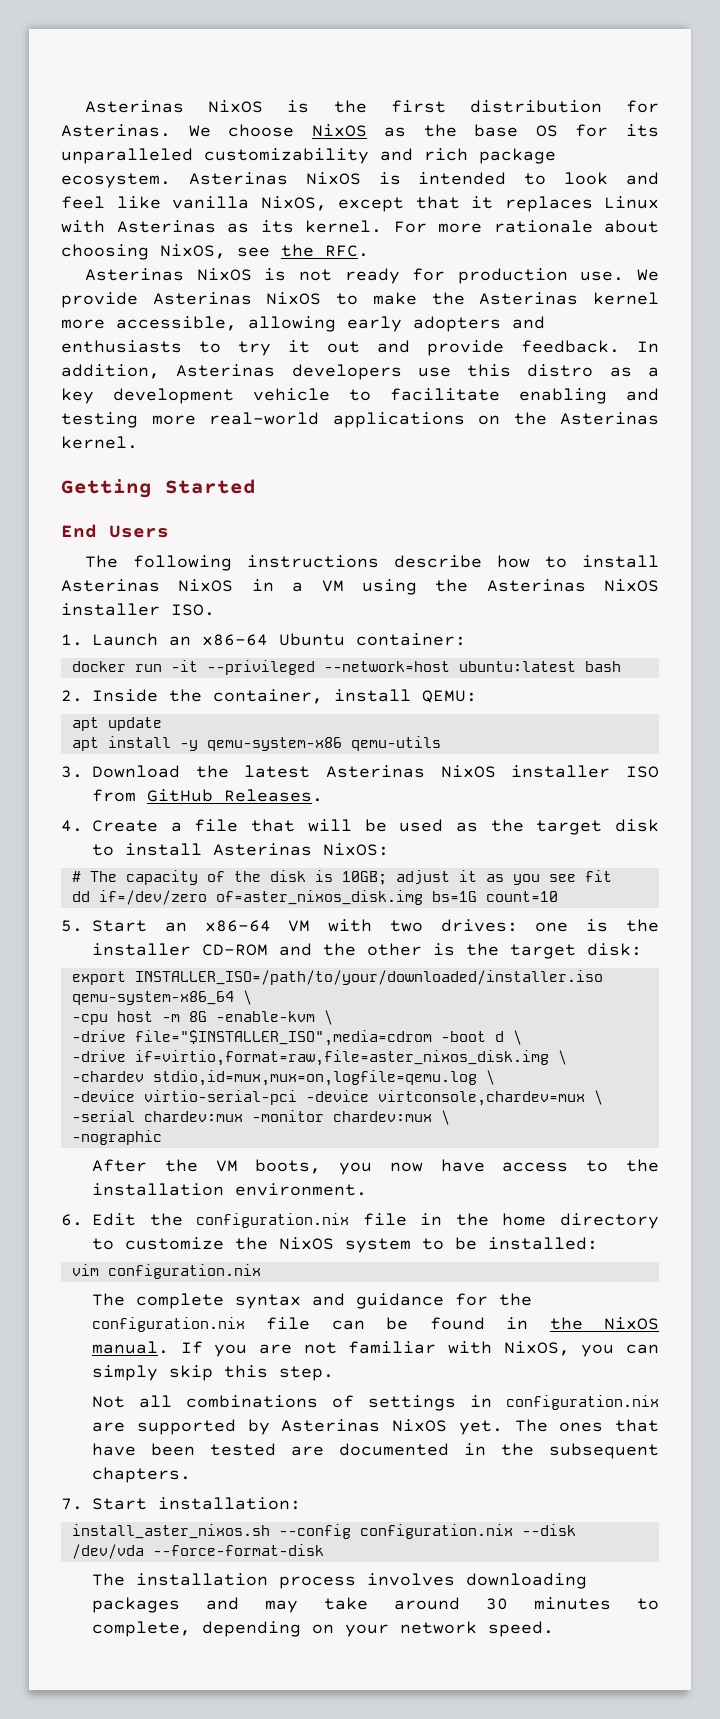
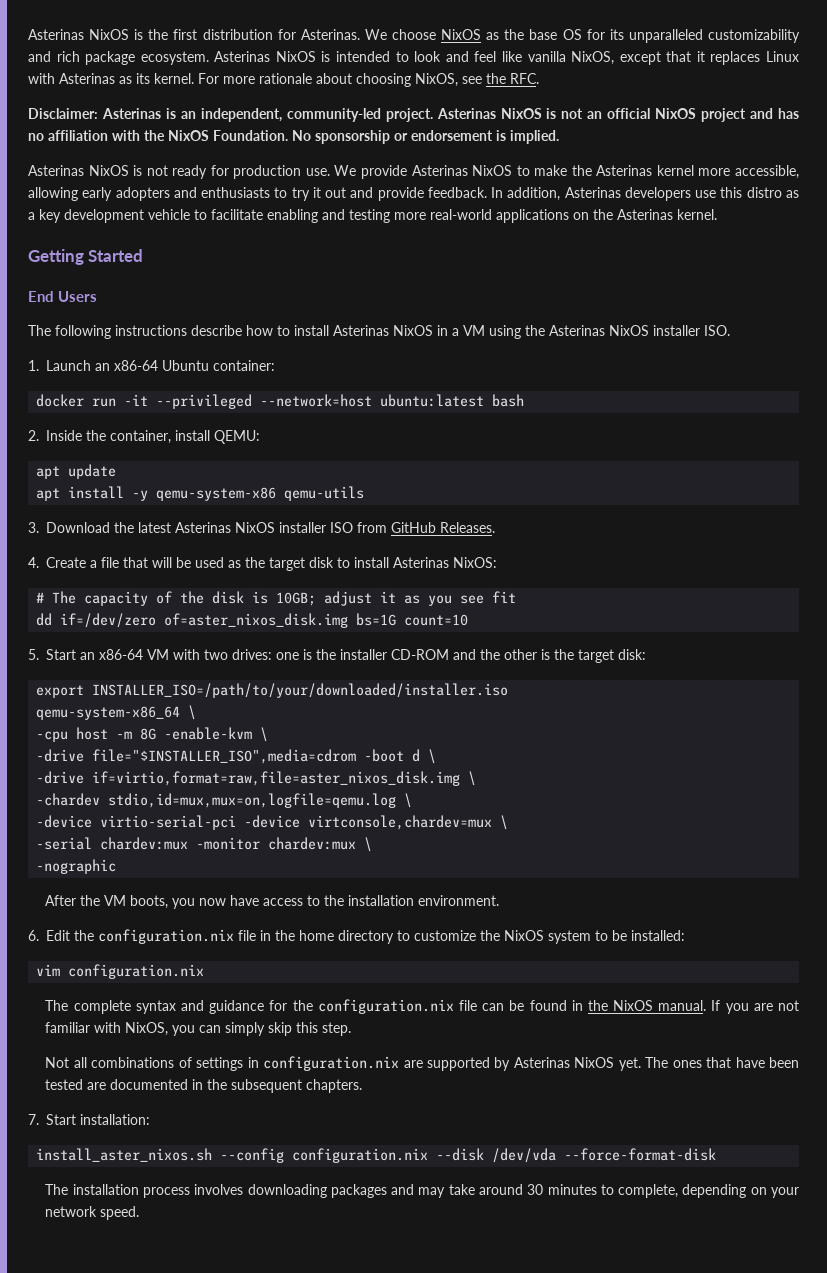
(369, 251) none -> [28,108,799,122] [28,130,559,144] // Disclaimer: Asterinas is an independent, community-led project. Asterinas NixOS is not an official NixOS project and has no affiliation with the NixOS Foundation. No sponsorship or endorsement is implied.

